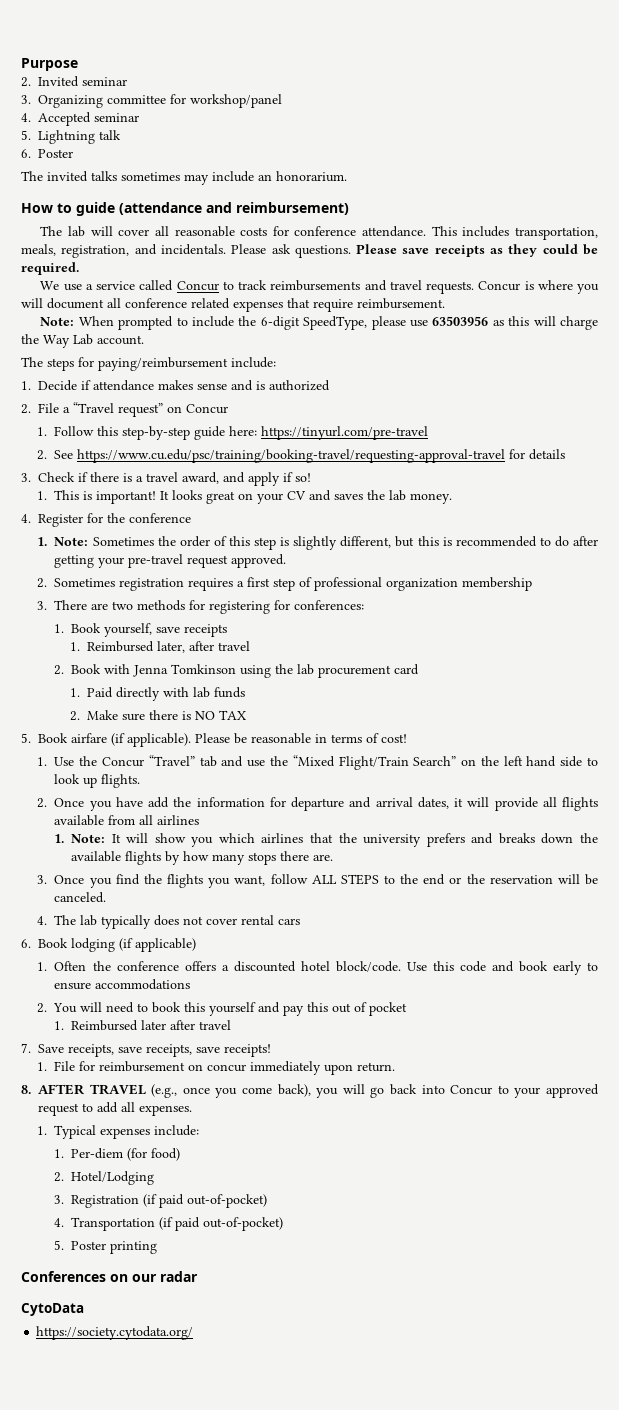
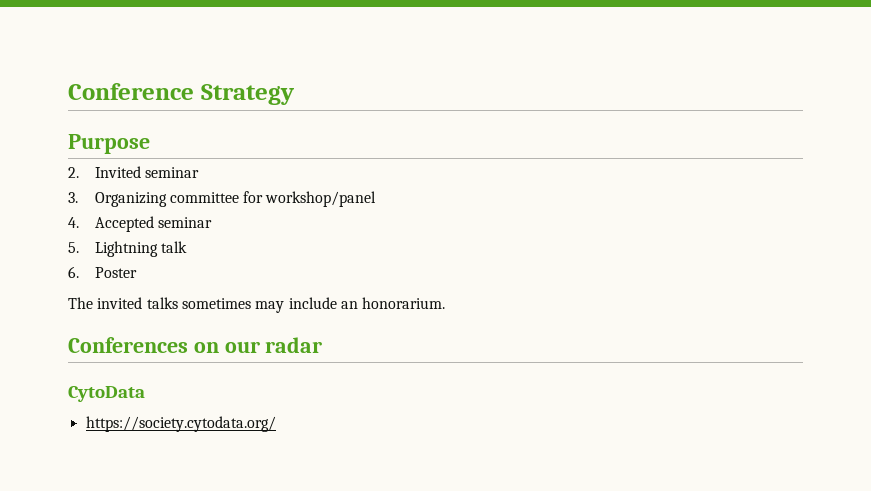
(21, 64) none -> [68,83,295,105] Conference Strategy //
[21,202,349,216] [40,226,598,240] [21,244,598,258] [21,262,79,275] [40,280,599,294] [21,298,445,312] [40,316,598,330] [21,334,144,348] [21,357,276,371] [21,380,330,391] [21,402,228,417] [37,426,429,440] [37,449,566,463] [21,472,311,486] [37,490,453,504] [21,513,191,527] [37,536,599,550] [54,554,287,568] [37,577,533,591] [37,600,365,614] [53,623,227,637] [70,641,251,653] [53,664,419,678] [70,687,246,701] [70,710,248,721] [21,733,407,747] [37,755,599,770] [54,774,141,788] [37,797,598,811] [54,815,200,826] [53,833,598,847] [70,851,333,865] [37,874,598,888] [54,892,107,903] [37,915,301,929] [21,938,196,952] [37,961,598,975] [54,979,191,990] [37,1002,408,1016] [53,1020,231,1031] [21,1043,271,1057] [37,1061,396,1075] [21,1084,600,1098] [38,1102,192,1116] [37,1125,200,1139] [53,1148,180,1161] [53,1171,154,1185] [53,1194,267,1208] [53,1217,283,1231] [53,1240,157,1254] // How to guide (attendance and reimbursement) // The lab will cover all reasonable costs for conference attendance. This includes transportation, meals, registration, and incidentals. Please ask questions. Please save receipts as they could be required. // We use a service called Concur to track reimbursements and travel requests. Concur is where you will document all conference related expenses that require reimbursement. // Note: When prompted to include the 6-digit SpeedType, please use 63503956 as this will charge the Way Lab account. // The steps for paying/reimbursement include: // 1. Decide if attendance makes sense and is authorized // 2. File a “Travel request” on Concur // 1. Follow this step-by-step guide here: https://tinyurl.com/pre-travel // 2. See https://www.cu.edu/psc/training/booking-travel/requesting-approval-travel for details // 3. Check if there is a travel award, and apply if so! // 1. This is important! It looks great on your CV and saves the lab money. // 4. Register for the conference // 1. Note: Sometimes the order of this step is slightly different, but this is recommended to do after getting your pre-travel request approved. // 2. Sometimes registration requires a first step of professional organization membership // 3. There are two methods for registering for conferences: // 1. Book yourself, save receipts // 1. Reimbursed later, after travel // 2. Book with Jenna Tomkinson using the lab procurement card // 1. Paid directly with lab funds // 2. Make sure there is NO TAX // 5. Book airfare (if applicable). Please be reasonable in terms of cost! // 1. Use the Concur “Travel” tab and use the “Mixed Flight/Train Search” on the left hand side to look up flights. // 2. Once you have add the information for departure and arrival dates, it will provide all flights available from all airlines // 1. Note: It will show you which airlines that the university prefers and breaks down the available flights by how many stops there are. // 3. Once you find the flights you want, follow ALL STEPS to the end or the reservation will be canceled. // 4. The lab typically does not cover rental cars // 6. Book lodging (if applicable) // 1. Often the conference offers a discounted hotel block/code. Use this code and book early to ensure accommodations // 2. You will need to book this yourself and pay this out of pocket // 1. Reimbursed later after travel // 7. Save receipts, save receipts, save receipts! // 1. File for reimbursement on concur immediately upon return. // 8. AFTER TRAVEL (e.g., once you come back), you will go back into Concur to your approved request to add all expenses. // 1. Typical expenses include: // 1. Per-diem (for food) // 2. Hotel/Lodging // 3. Registration (if paid out-of-pocket) // 4. Transportation (if paid out-of-pocket) // 5. Poster printing -> (446, 303) none

